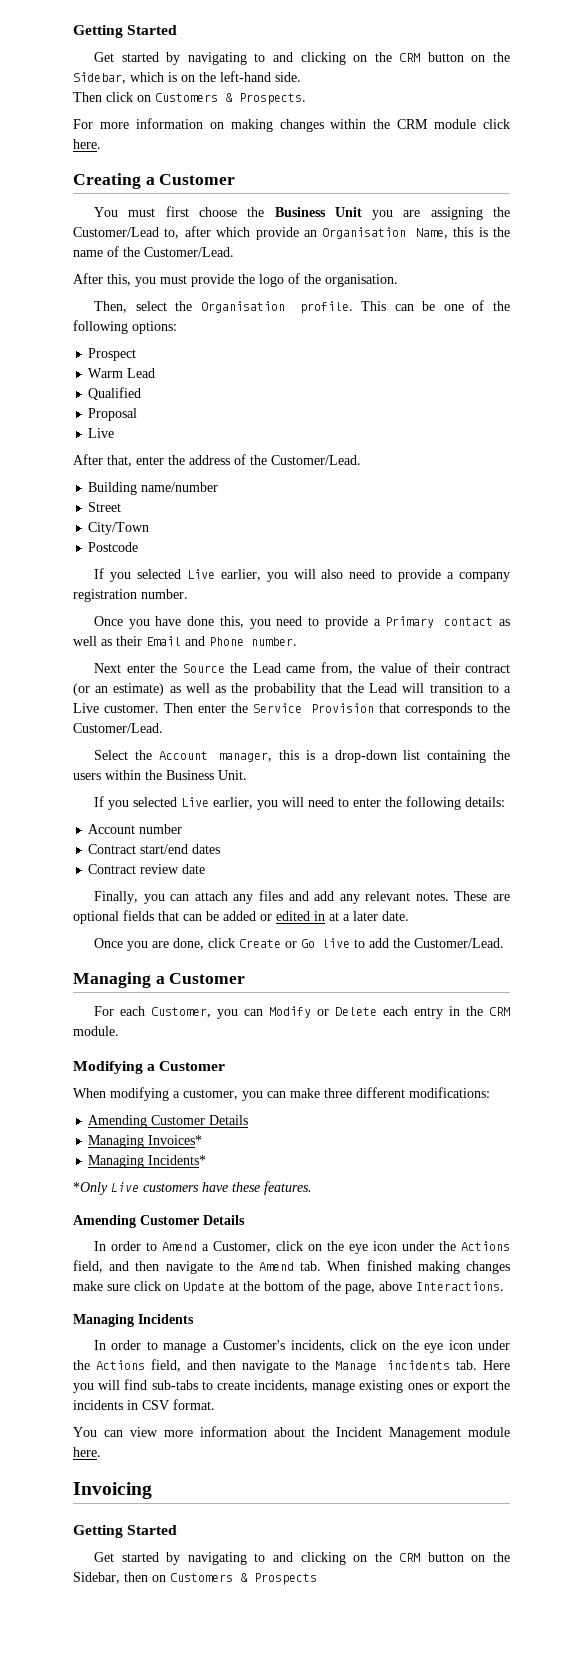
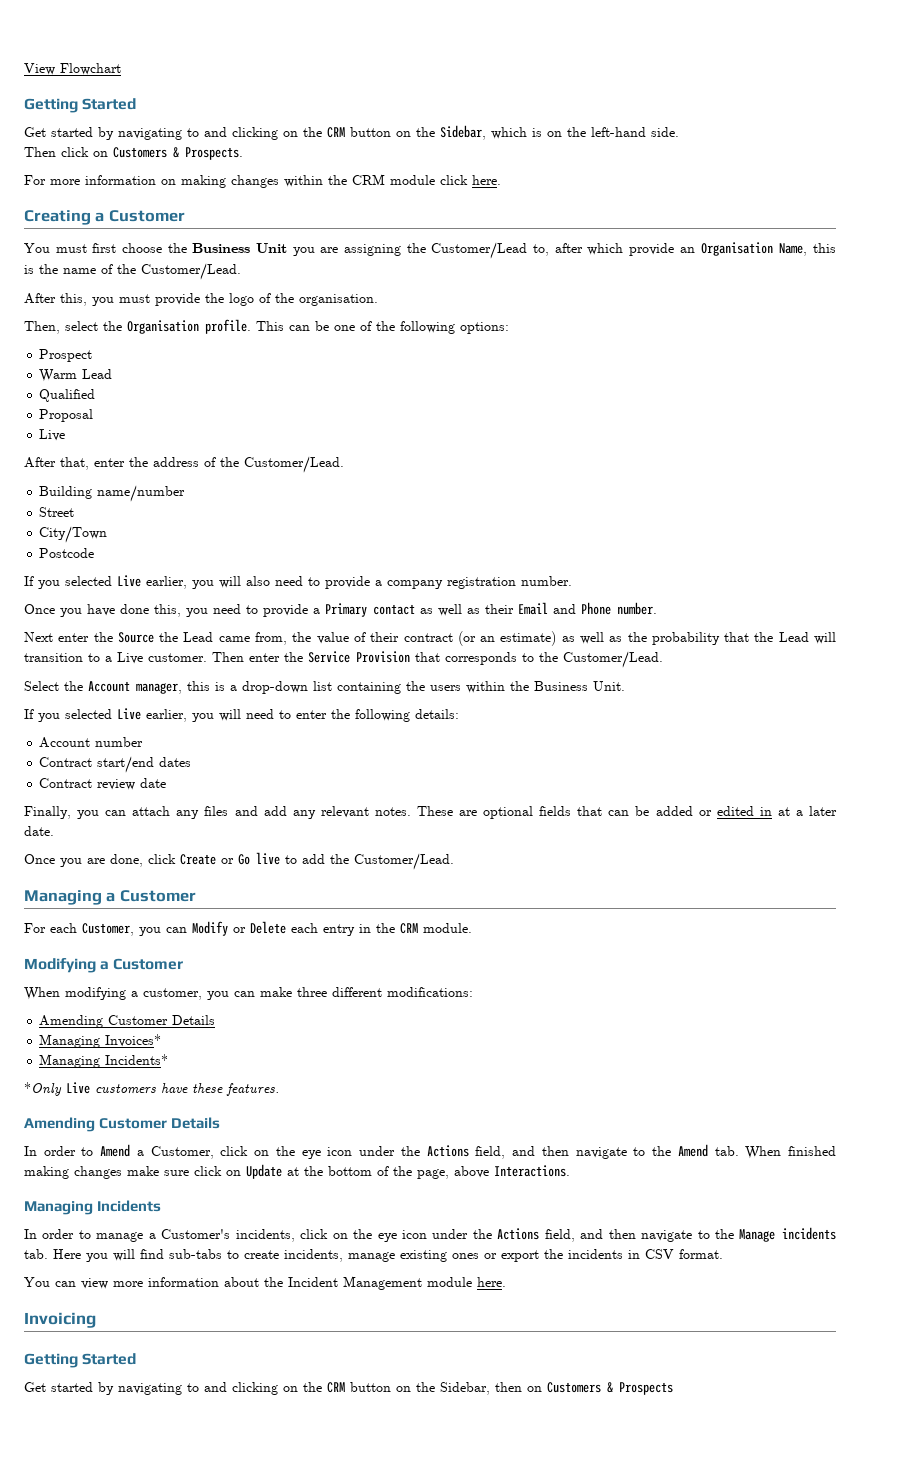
(73, 31) none -> [24,63,121,75] View Flowchart //

